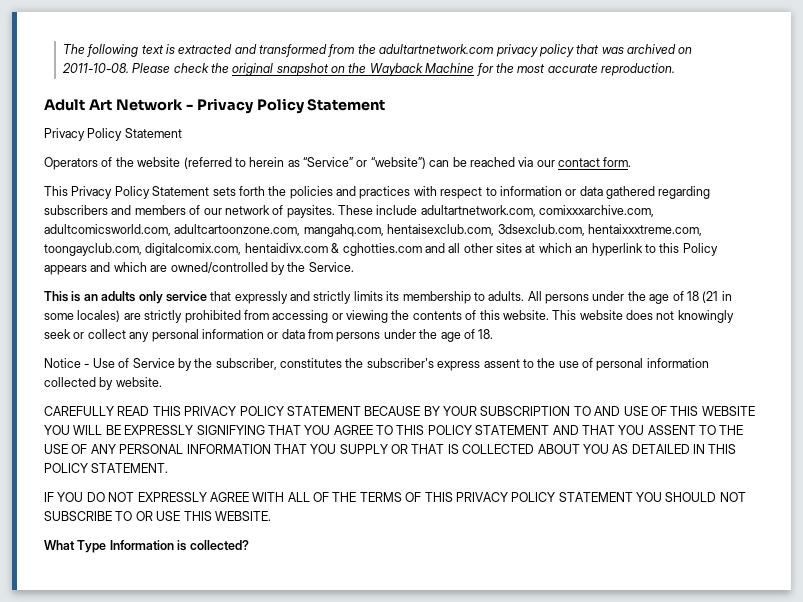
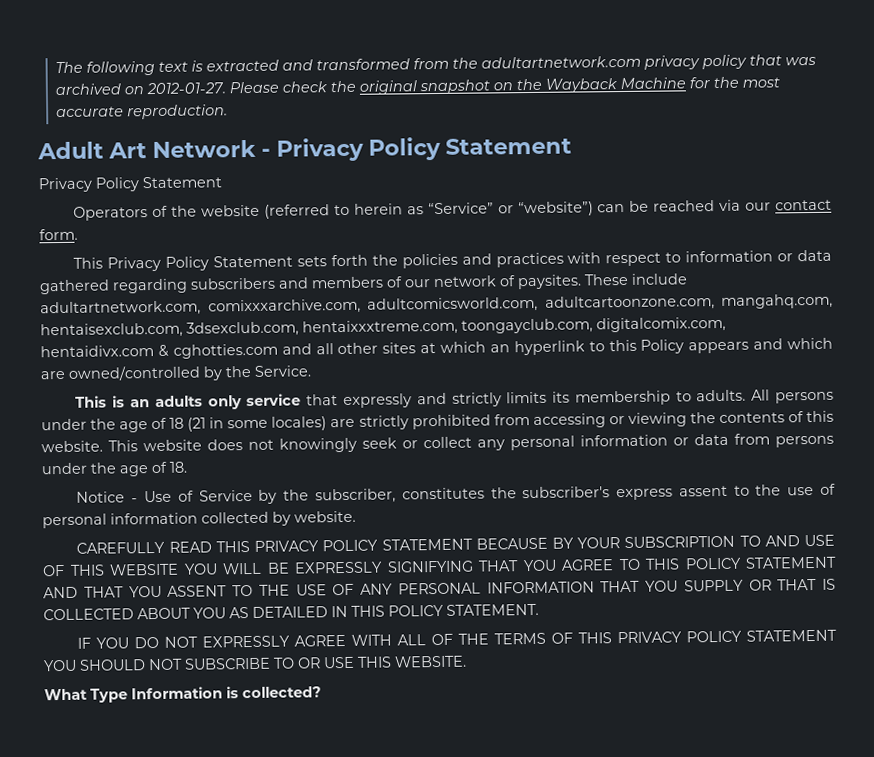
[61,63,129,73] 2011-10-08. -> [146,82,227,95] 2012-01-27.

